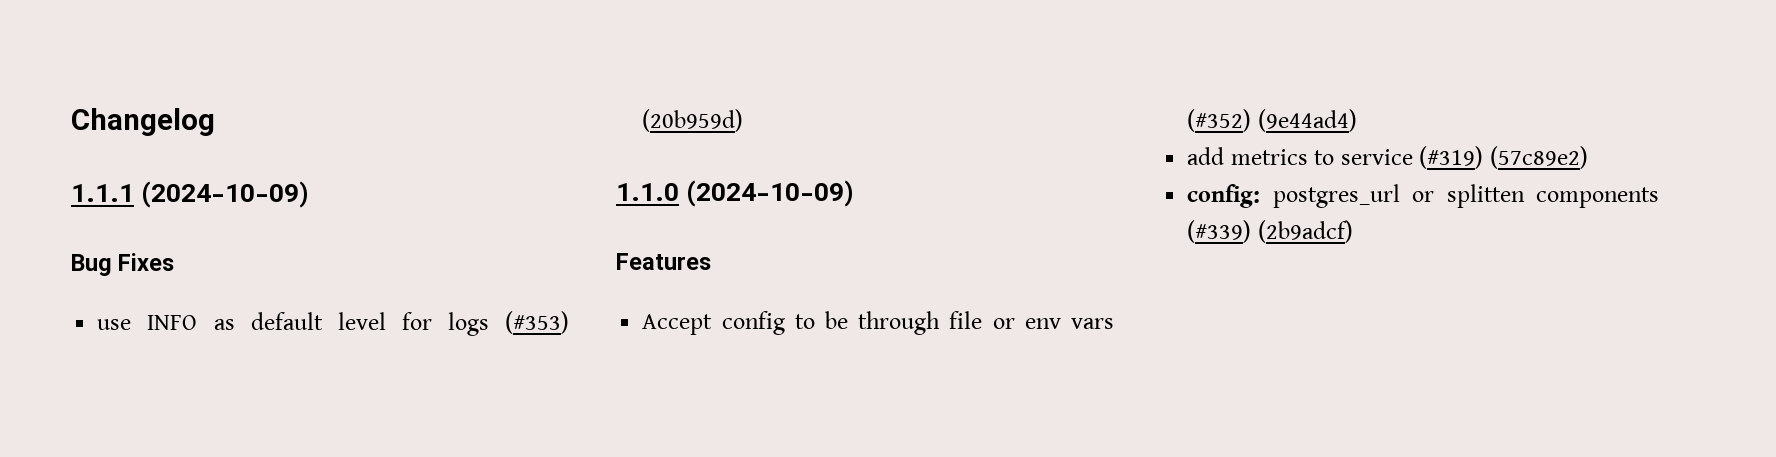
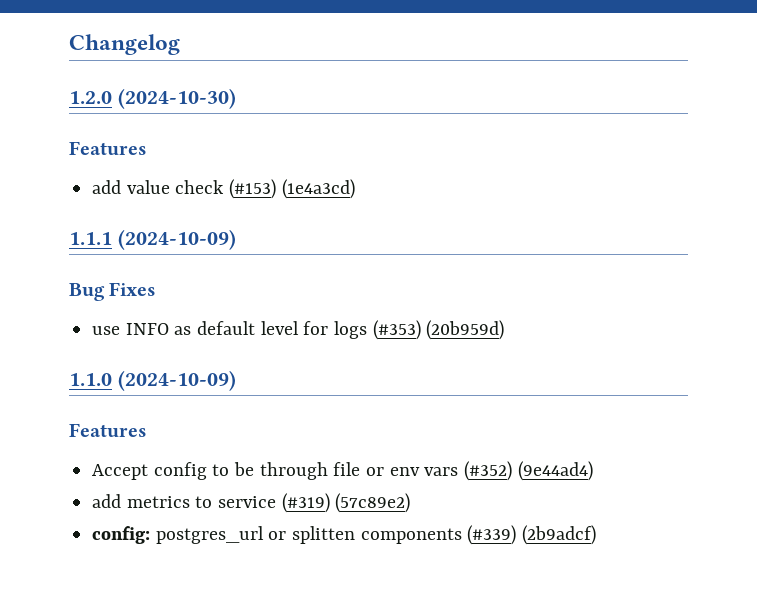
(215, 122) none -> [69,88,236,109] [69,141,147,156] [92,179,355,199] // 1.2.0 (2024-10-30) // Features // add value check (#153) (1e4a3cd)

